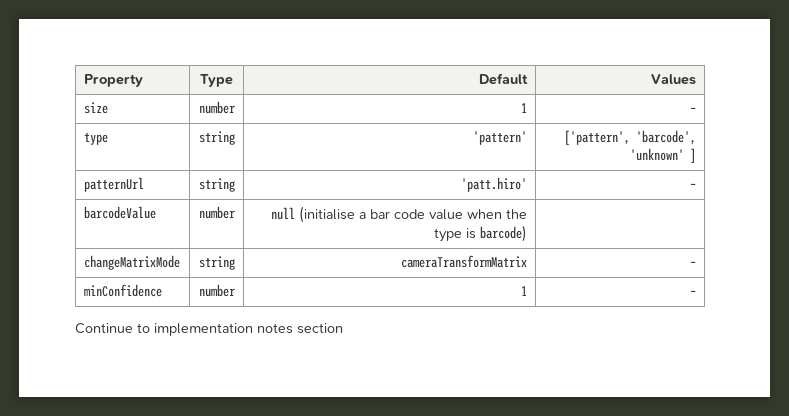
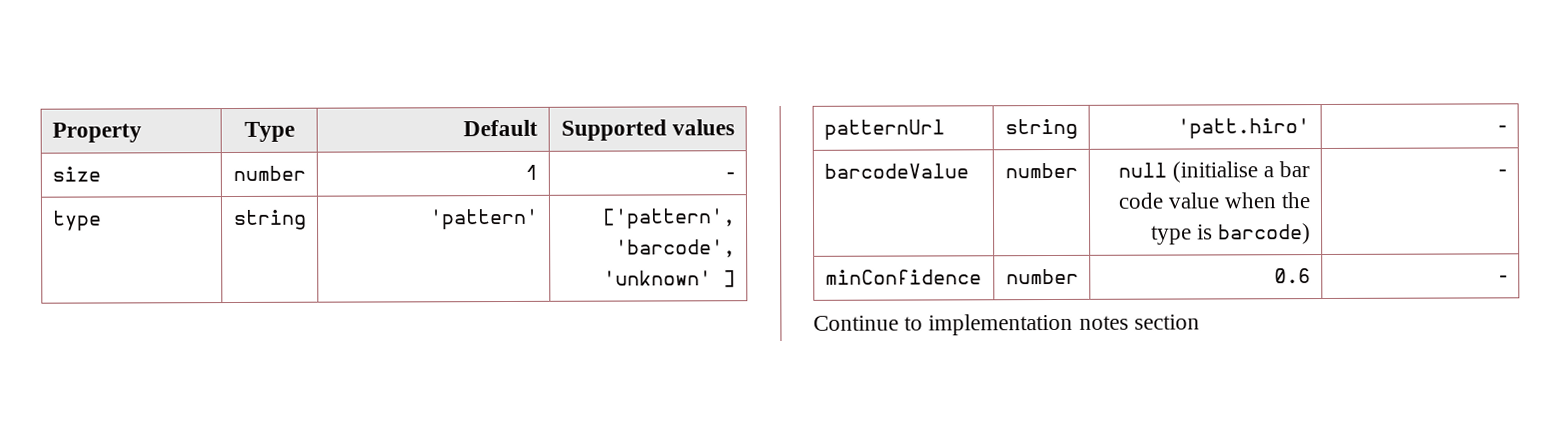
[651,74,697,85] Values -> [561,119,736,141] Supported values
[83,255,180,270] [198,256,235,270] [401,255,528,268] // changeMatrixMode | string | cameraTransformMatrix | -> (1312, 234) none
[521,286,528,296] 1 -> [1274,268,1312,284] 0.6

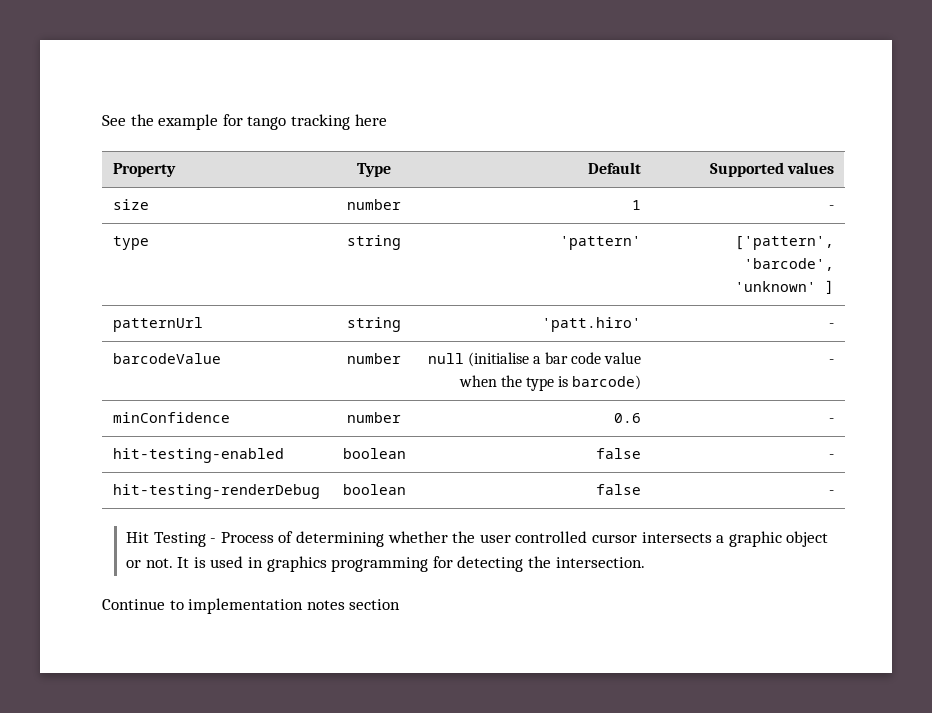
(51, 132) none -> [102,114,387,130] See the example for tango tracking here //
(1509, 279) none -> [112,448,284,463] [342,448,406,459] [596,448,642,459] [829,454,835,459] [112,484,320,499] [342,484,406,495] [596,484,642,495] [829,490,835,495] [126,531,829,547] [126,556,645,572] // hit-testing-enabled | boolean | false | - // hit-testing-renderDebug | boolean | false | - // Hit Testing - Process of determining whether the user controlled cursor intersects a graphic object or not. It is used in graphics programming for detecting the intersection.

